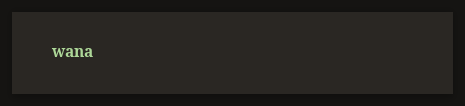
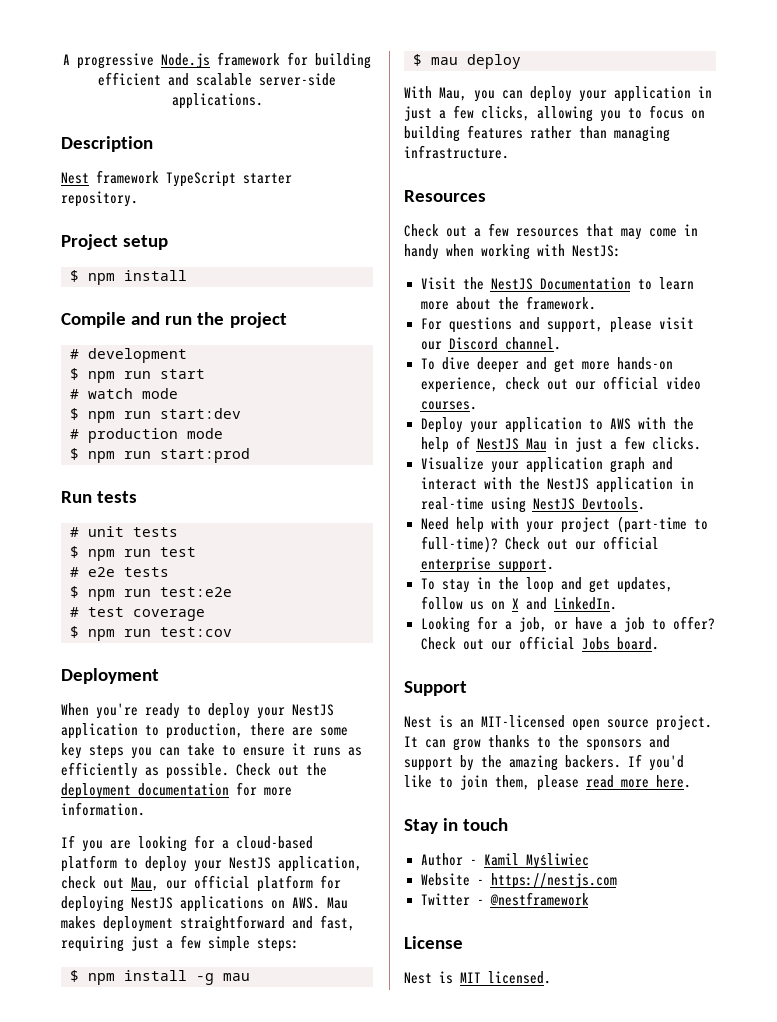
[51,48,93,57] wana -> [63,52,371,69] [98,72,336,86] [171,93,263,109] [61,136,153,152] [61,170,292,187] [61,191,138,207] [61,234,169,250] [70,270,187,285] [61,312,287,328] [70,348,187,363] [70,368,205,383] [70,388,178,399] [70,408,241,423] [70,428,223,443] [70,448,250,463] [61,491,138,503] [70,526,178,537] [70,546,196,561] [70,567,169,577] [70,586,232,601] [70,607,205,621] [70,626,232,641] [61,668,159,684] [61,703,334,719] [61,723,348,739] [61,743,362,759] [61,762,327,779] [61,782,292,799] [61,802,145,816] [61,835,313,852] [61,855,362,872] [61,875,341,892] [61,896,348,912] [61,915,355,932] [61,935,299,952] [70,970,250,985] [413,54,521,69] [404,86,712,102] [404,105,705,122] [404,125,670,142] [404,145,509,159] [404,190,486,202] [404,223,698,240] [404,244,621,260] [420,277,694,290] [420,296,596,310] [420,317,694,333] [420,337,561,350] [420,357,673,373] [420,376,701,393] [420,401,477,410] [420,417,694,433] [420,436,701,453] [420,457,673,473] [420,477,694,493] [420,497,645,513] [420,516,708,533] [420,536,659,553] [420,557,554,573] [420,577,673,593] [420,596,617,610] [420,616,715,633] [420,636,659,650] [404,681,467,696] [404,715,712,731] [404,735,670,751] [404,754,684,771] [404,775,691,791] [404,818,509,834] [420,853,589,869] [420,873,617,889] [420,892,589,906] [404,936,463,949] [404,971,551,984] A progressive Node.js framework for building efficient and scalable server-side applications. // Description // Nest framework TypeScript starter repository. // Project setup // $ npm install // Compile and run the project // # development // $ npm run start // # watch mode // $ npm run start:dev // # production mode // $ npm run start:prod // Run tests // # unit tests // $ npm run test // # e2e tests // $ npm run test:e2e // # test coverage // $ npm run test:cov // Deployment // When you're ready to deploy your NestJS application to production, there are some key steps you can take to ensure it runs as efficiently as possible. Check out the deployment documentation for more information. // If you are looking for a cloud-based platform to deploy your NestJS application, check out Mau, our official platform for deploying NestJS applications on AWS. Mau makes deployment straightforward and fast, requiring just a few simple steps: // $ npm install -g mau // $ mau deploy // With Mau, you can deploy your application in just a few clicks, allowing you to focus on building features rather than managing infrastructure. // Resources // Check out a few resources that may come in handy when working with NestJS: // Visit the NestJS Documentation to learn more about the framework. // For questions and support, please visit our Discord channel. // To dive deeper and get more hands-on experience, check out our official video courses. // Deploy your application to AWS with the help of NestJS Mau in just a few clicks. // Visualize your application graph and interact with the NestJS application in real-time using NestJS Devtools. // Need help with your project (part-time to full-time)? Check out our official enterprise support. // To stay in the loop and get updates, follow us on X and LinkedIn. // Looking for a job, or have a job to offer? Check out our official Jobs board. // Support // Nest is an MIT-licensed open source project. It can grow thanks to the sponsors and support by the amazing backers. If you'd like to join them, please read more here. // Stay in touch // Author - Kamil Myśliwiec // Website - https://nestjs.com // Twitter - @nestframework // License // Nest is MIT licensed.

